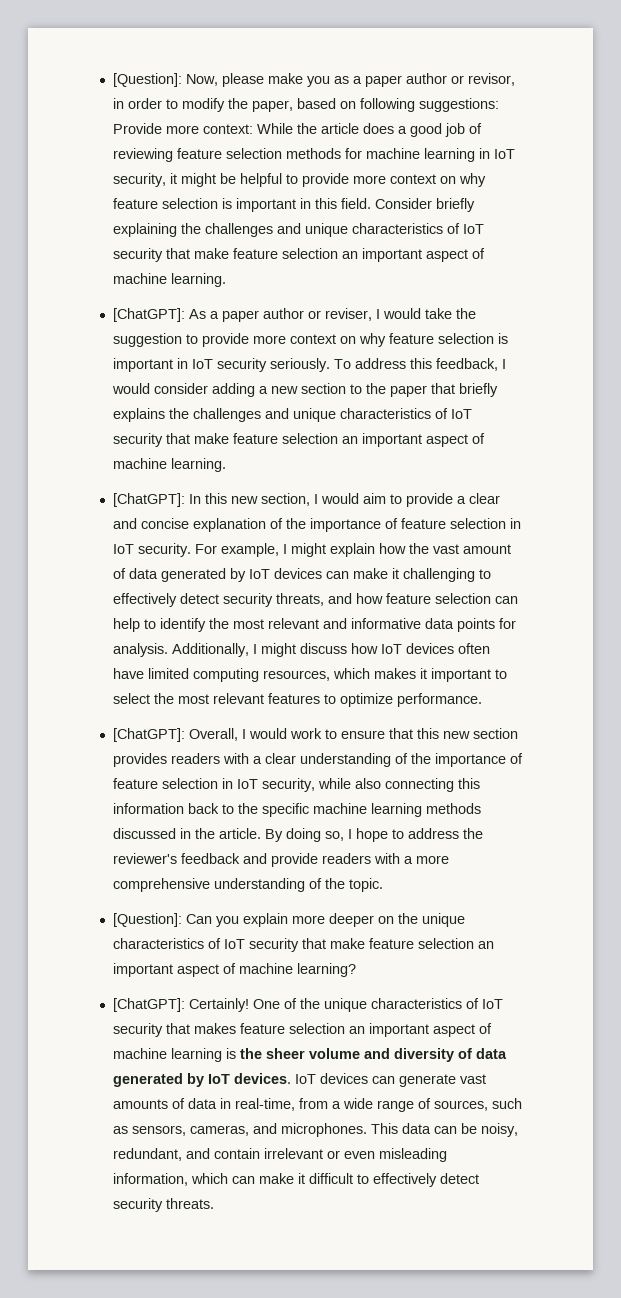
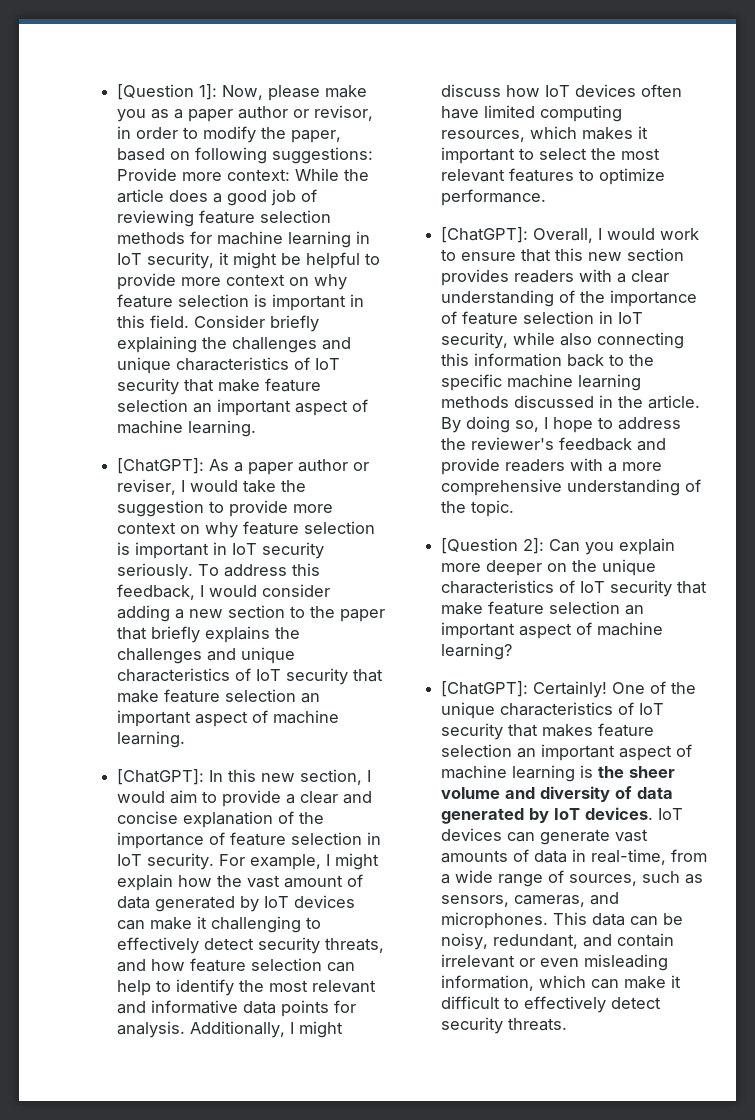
[112,73,182,87] [Question]: -> [117,84,218,100] [Question 1]:
[112,913,182,927] [Question]: -> [441,538,545,554] [Question 2]:

